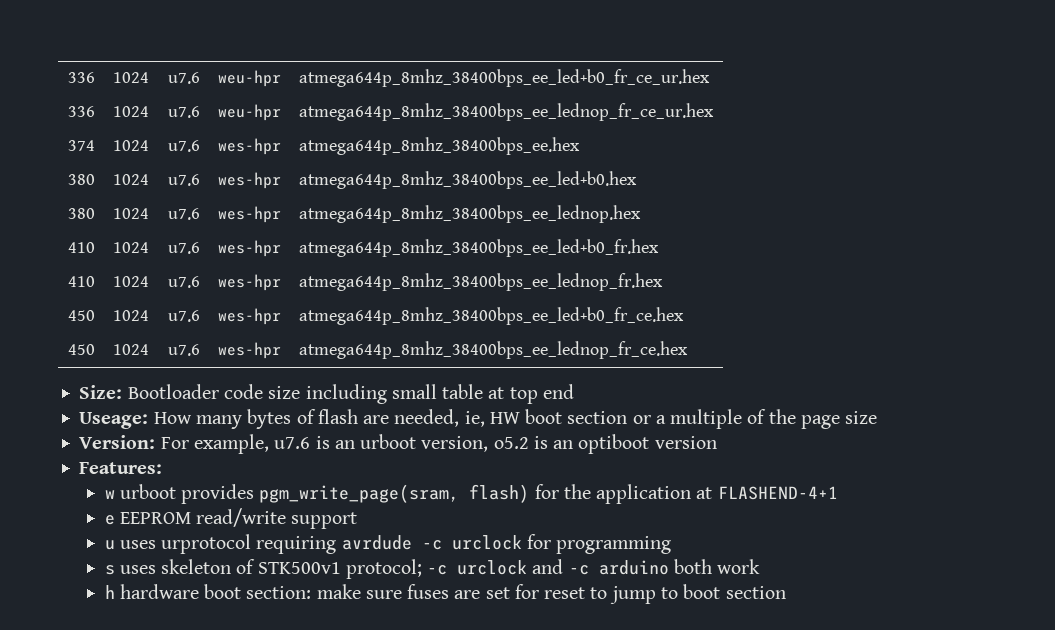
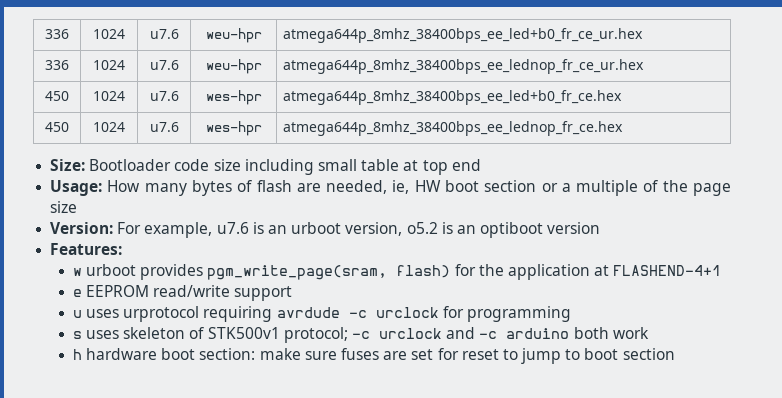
[67,140,95,151] [113,140,149,151] [167,140,200,152] [217,138,281,155] [298,137,580,155] [67,174,95,185] [113,174,149,185] [167,174,200,186] [217,172,281,189] [298,171,637,189] [67,208,95,219] [113,208,149,219] [167,208,200,220] [217,206,281,223] [298,205,641,223] [67,242,95,253] [113,242,149,253] [167,242,200,254] [217,240,281,257] [298,239,659,257] [67,276,95,287] [113,276,149,287] [167,276,200,288] [217,274,281,291] [298,273,663,291] // 374 | 1024 | u7.6 | wes-hpr | atmega644p_8mhz_38400bps_ee.hex // 380 | 1024 | u7.6 | wes-hpr | atmega644p_8mhz_38400bps_ee_led+b0.hex // 380 | 1024 | u7.6 | wes-hpr | atmega644p_8mhz_38400bps_ee_lednop.hex // 410 | 1024 | u7.6 | wes-hpr | atmega644p_8mhz_38400bps_ee_led+b0_fr.hex // 410 | 1024 | u7.6 | wes-hpr | atmega644p_8mhz_38400bps_ee_lednop_fr.hex -> (645, 66) none
[79,412,149,429] Useage: -> [50,180,103,196] Usage:

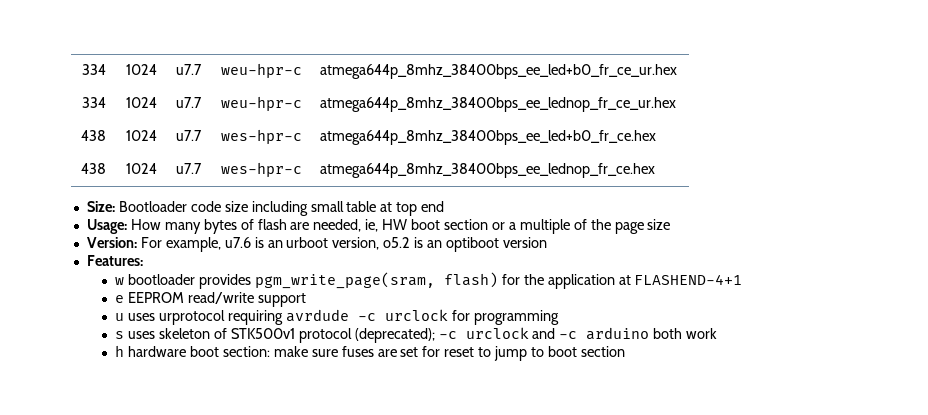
[45,29,69,39] [93,29,125,39] [149,29,179,39] [205,28,262,43] 336 | 1024 | u7.6 | weu-hpr -> [81,64,106,75] [125,64,157,75] [176,64,202,75] [220,63,302,78] 334 | 1024 | u7.7 | weu-hpr-c
[45,60,69,70] [93,60,125,70] [149,60,179,70] [205,59,262,74] 336 | 1024 | u7.6 | weu-hpr -> [81,97,106,108] [125,97,157,108] [176,97,202,108] [220,96,302,111] 334 | 1024 | u7.7 | weu-hpr-c
[45,91,69,101] [93,91,125,101] [149,91,179,101] [205,90,262,105] 450 | 1024 | u7.6 | wes-hpr -> [81,130,106,141] [125,130,157,141] [176,130,202,141] [220,129,302,144] 438 | 1024 | u7.7 | wes-hpr-c
[45,122,69,132] [93,122,125,132] [149,122,179,132] [205,121,262,136] 450 | 1024 | u7.6 | wes-hpr -> [81,163,106,174] [125,163,157,174] [176,163,202,174] [220,162,302,177] 438 | 1024 | u7.7 | wes-hpr-c
[86,264,137,276] urboot -> [128,274,196,285] bootloader
[283,327,348,343] protocol; -> [298,328,435,343] protocol (deprecated);

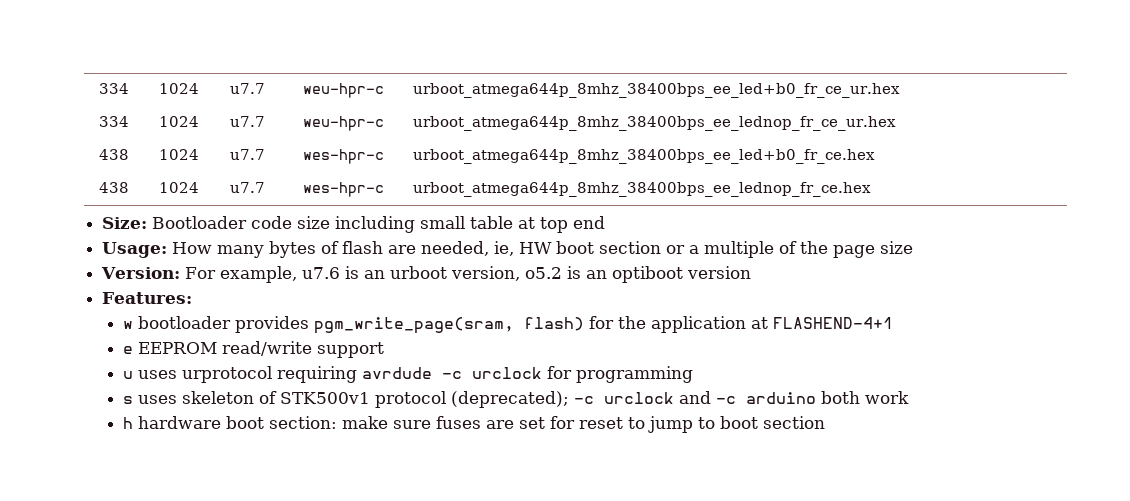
[81,64,106,75] [125,64,157,75] [176,64,202,75] [220,63,302,78] [320,64,678,79] [81,97,106,108] [125,97,157,108] [176,97,202,108] [220,96,302,111] [320,97,677,112] [81,130,106,141] [125,130,157,141] [176,130,202,141] [220,129,302,144] [320,130,657,145] [81,163,106,174] [125,163,157,174] [176,163,202,174] [220,162,302,177] [320,163,656,178] 334 | 1024 | u7.7 | weu-hpr-c | atmega644p_8mhz_38400bps_ee_led+b0_fr_ce_ur.hex // 334 | 1024 | u7.7 | weu-hpr-c | atmega644p_8mhz_38400bps_ee_lednop_fr_ce_ur.hex // 438 | 1024 | u7.7 | wes-hpr-c | atmega644p_8mhz_38400bps_ee_led+b0_fr_ce.hex // 438 | 1024 | u7.7 | wes-hpr-c | atmega644p_8mhz_38400bps_ee_lednop_fr_ce.hex -> [98,83,129,94] [158,83,199,94] [230,83,265,94] [303,83,384,98] [412,83,900,98] [98,116,129,127] [158,116,199,127] [230,116,265,127] [303,116,384,131] [412,116,896,131] [98,149,129,160] [158,149,199,160] [230,149,265,160] [303,149,384,164] [412,149,875,164] [98,182,129,193] [158,182,199,193] [230,182,265,193] [303,182,384,197] [412,182,871,197] 334 | 1024 | u7.7 | weu-hpr-c | urboot_atmega644p_8mhz_38400bps_ee_led+b0_fr_ce_ur.hex // 334 | 1024 | u7.7 | weu-hpr-c | urboot_atmega644p_8mhz_38400bps_ee_lednop_fr_ce_ur.hex // 438 | 1024 | u7.7 | wes-hpr-c | urboot_atmega644p_8mhz_38400bps_ee_led+b0_fr_ce.hex // 438 | 1024 | u7.7 | wes-hpr-c | urboot_atmega644p_8mhz_38400bps_ee_lednop_fr_ce.hex

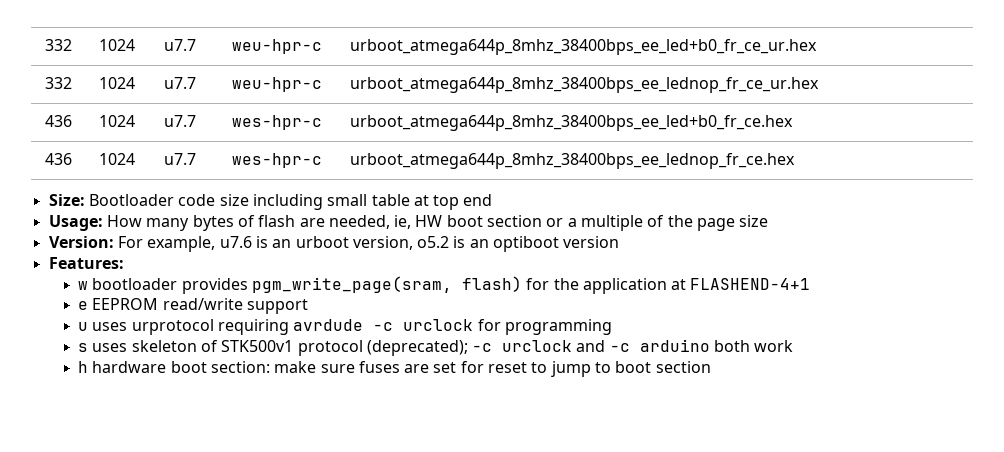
[98,83,129,94] 334 -> [44,39,72,51] 332
[98,116,129,127] 334 -> [44,77,72,89] 332
[98,149,129,160] 438 -> [44,115,72,127] 436
[98,182,129,193] 438 -> [44,153,72,165] 436

